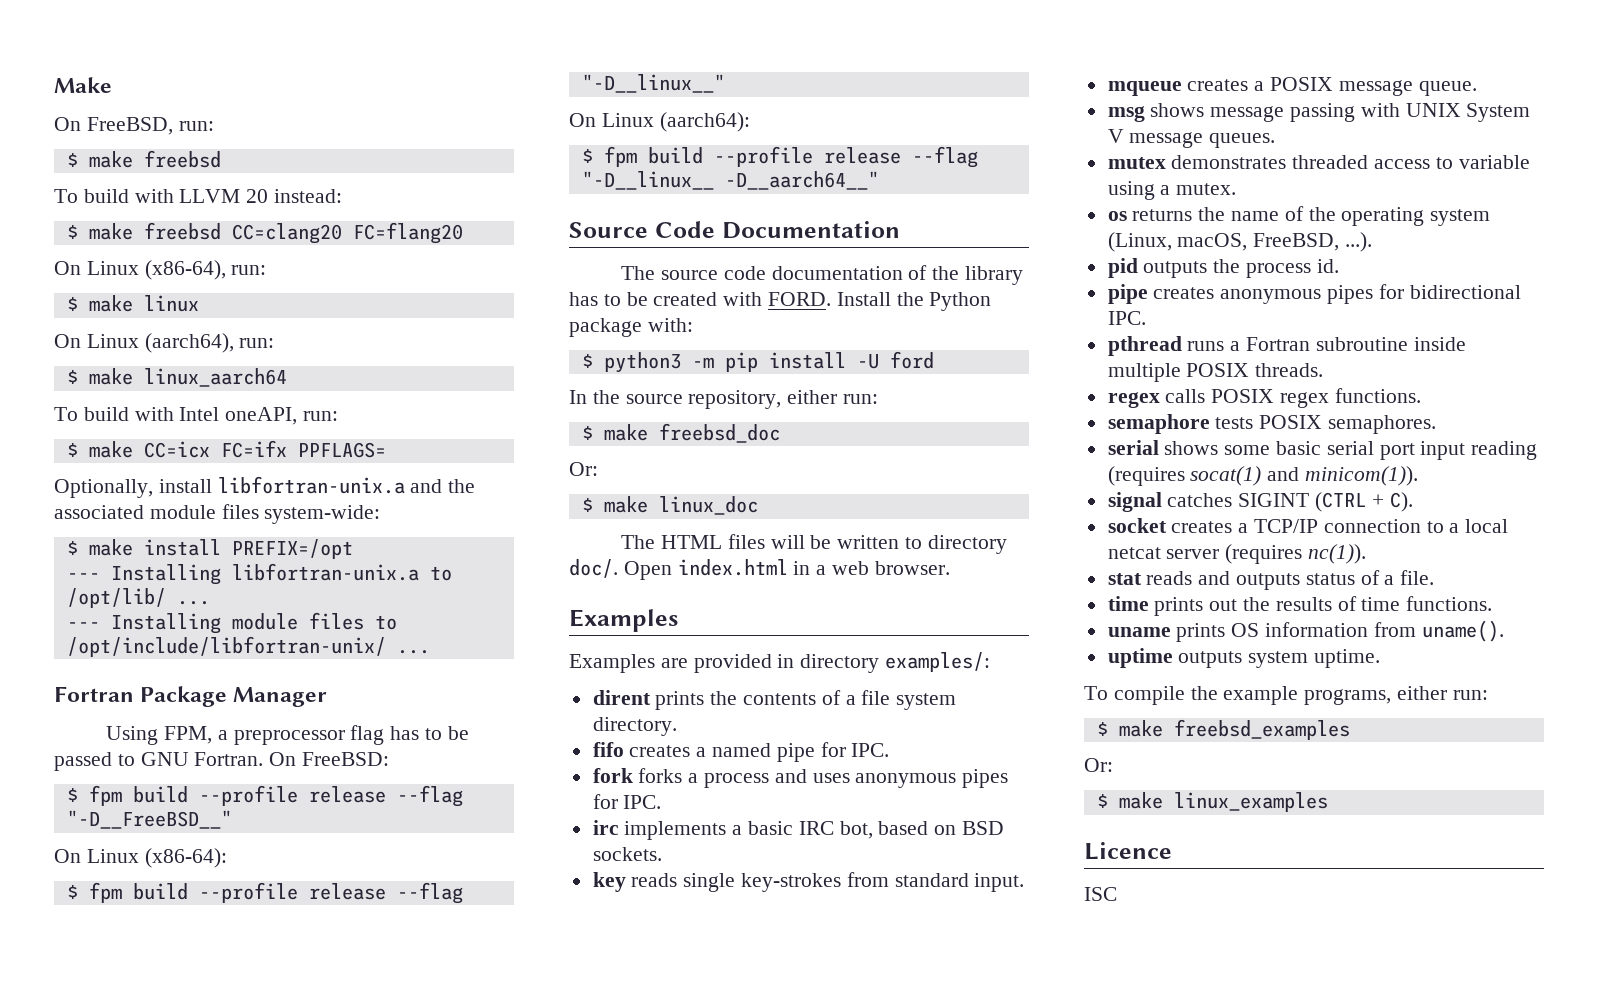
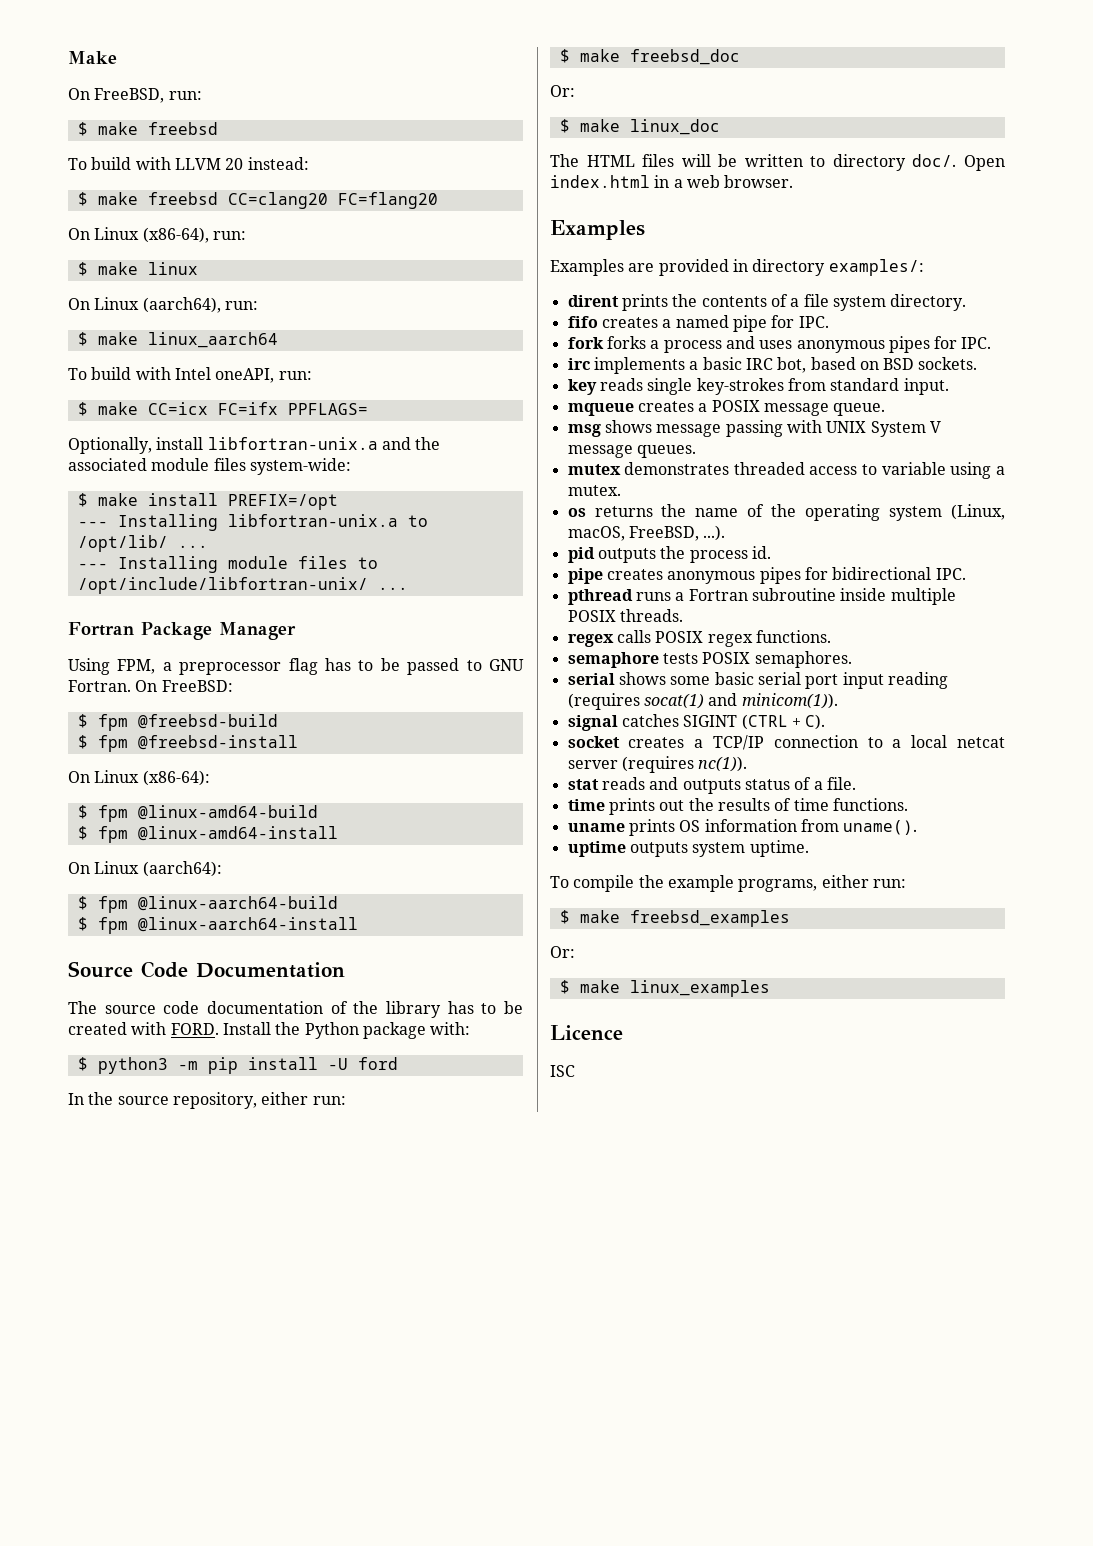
[132,785,463,807] [66,810,232,829] build --profile release --flag "-D__FreeBSD__" -> [137,714,278,729] [77,735,298,752] @freebsd-build // $ fpm @freebsd-install
[132,882,463,904] [581,74,725,93] build --profile release --flag "-D__linux__" -> [137,805,318,820] [77,826,338,843] @linux-amd64-build // $ fpm @linux-amd64-install
[647,146,978,168] [581,171,879,190] build --profile release --flag "-D__linux__ -D__aarch64__" -> [137,896,338,911] [77,917,358,934] @linux-aarch64-build // $ fpm @linux-aarch64-install

